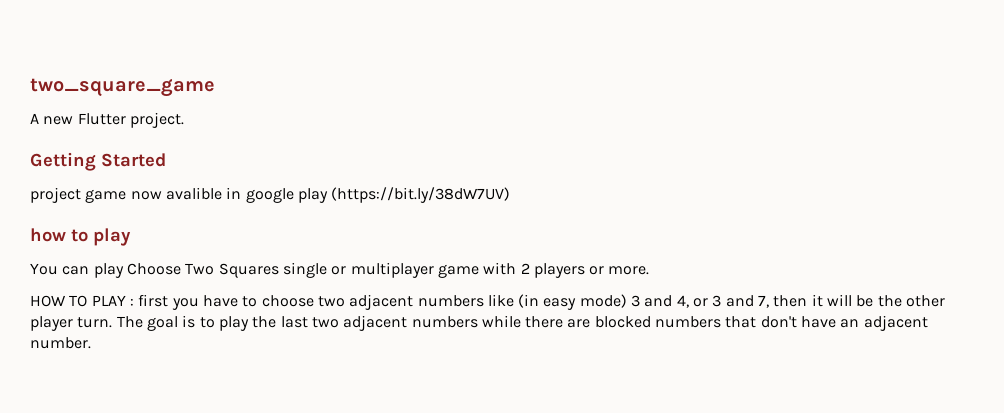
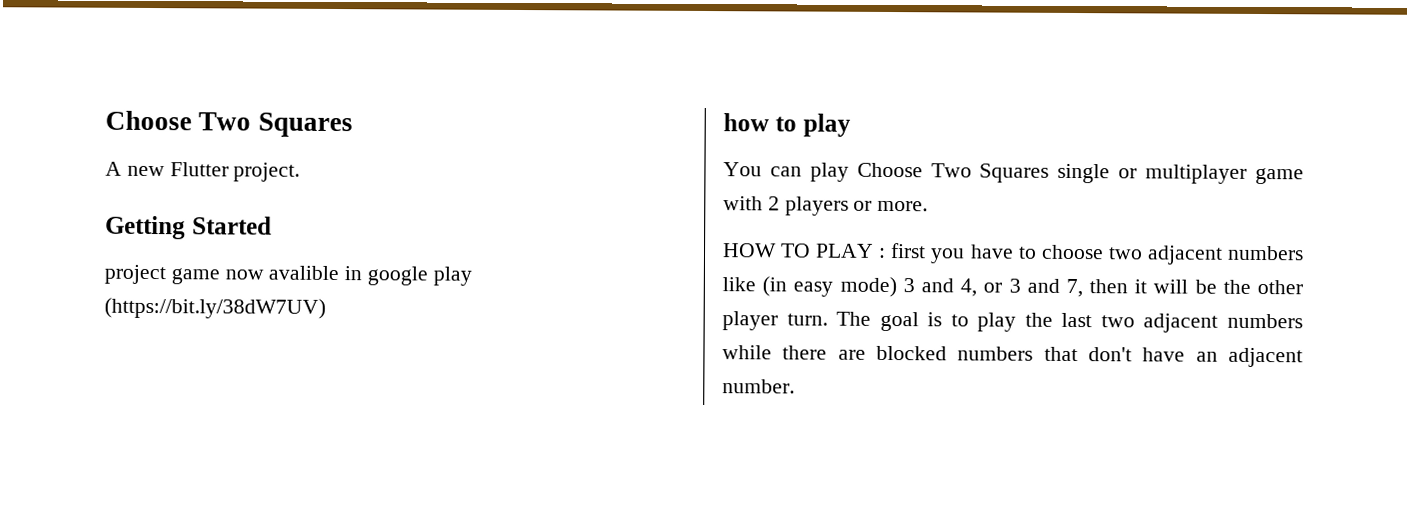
[30,78,215,97] two_square_game -> [105,110,353,138] Choose Two Squares

